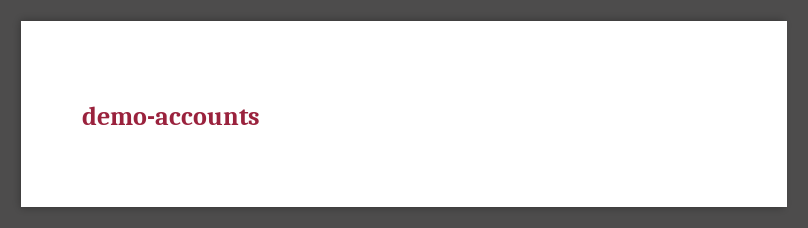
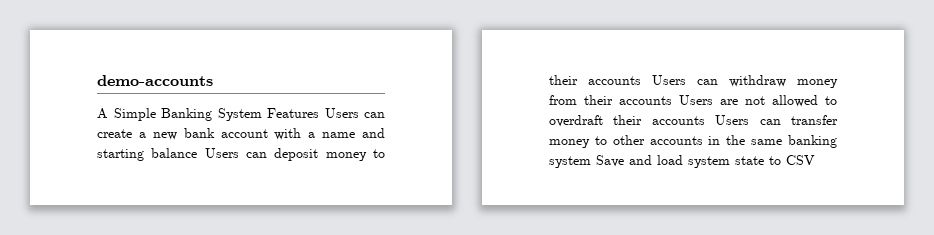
(260, 115) none -> [97,108,385,121] [97,128,385,140] [97,148,386,161] [549,75,838,88] [549,95,837,107] [549,115,838,127] [549,135,837,148] [549,155,815,168] // A Simple Banking System Features Users can create a new bank account with a name and starting balance Users can deposit money to their accounts Users can withdraw money from their accounts Users are not allowed to overdraft their accounts Users can transfer money to other accounts in the same banking system Save and load system state to CSV

